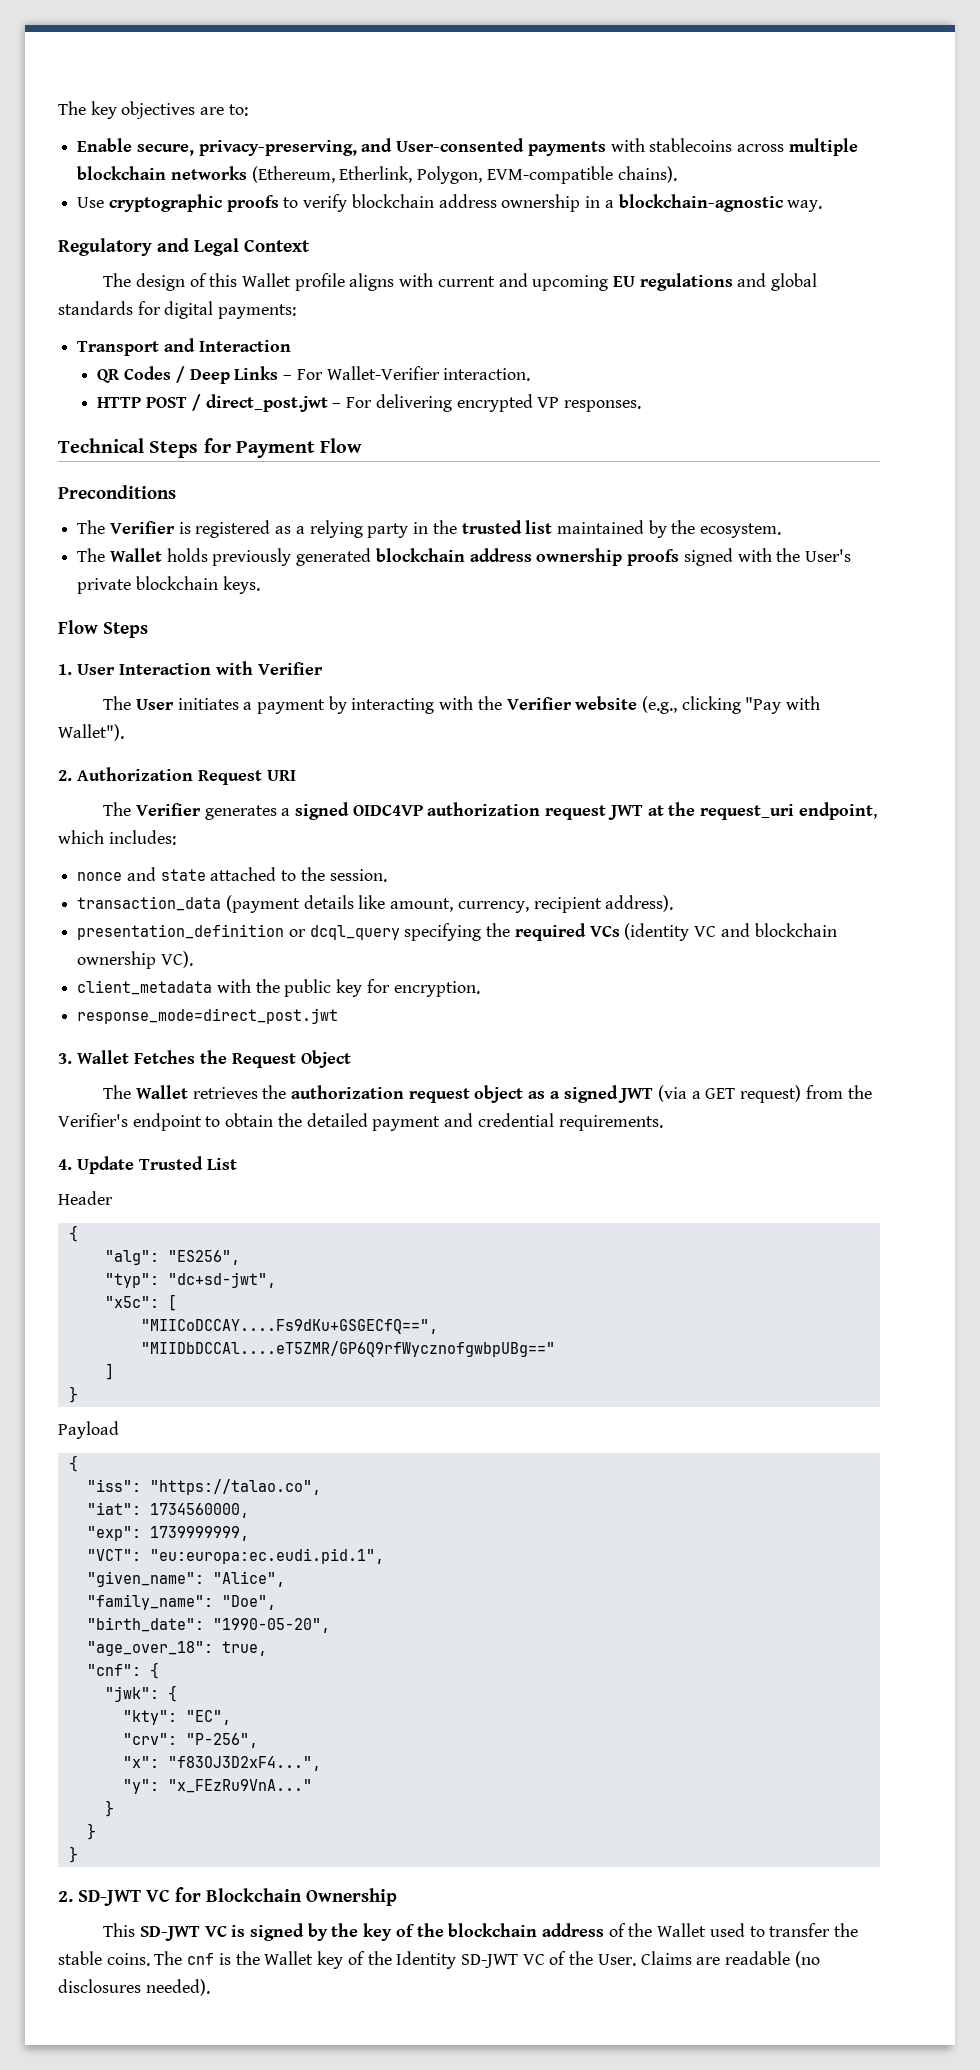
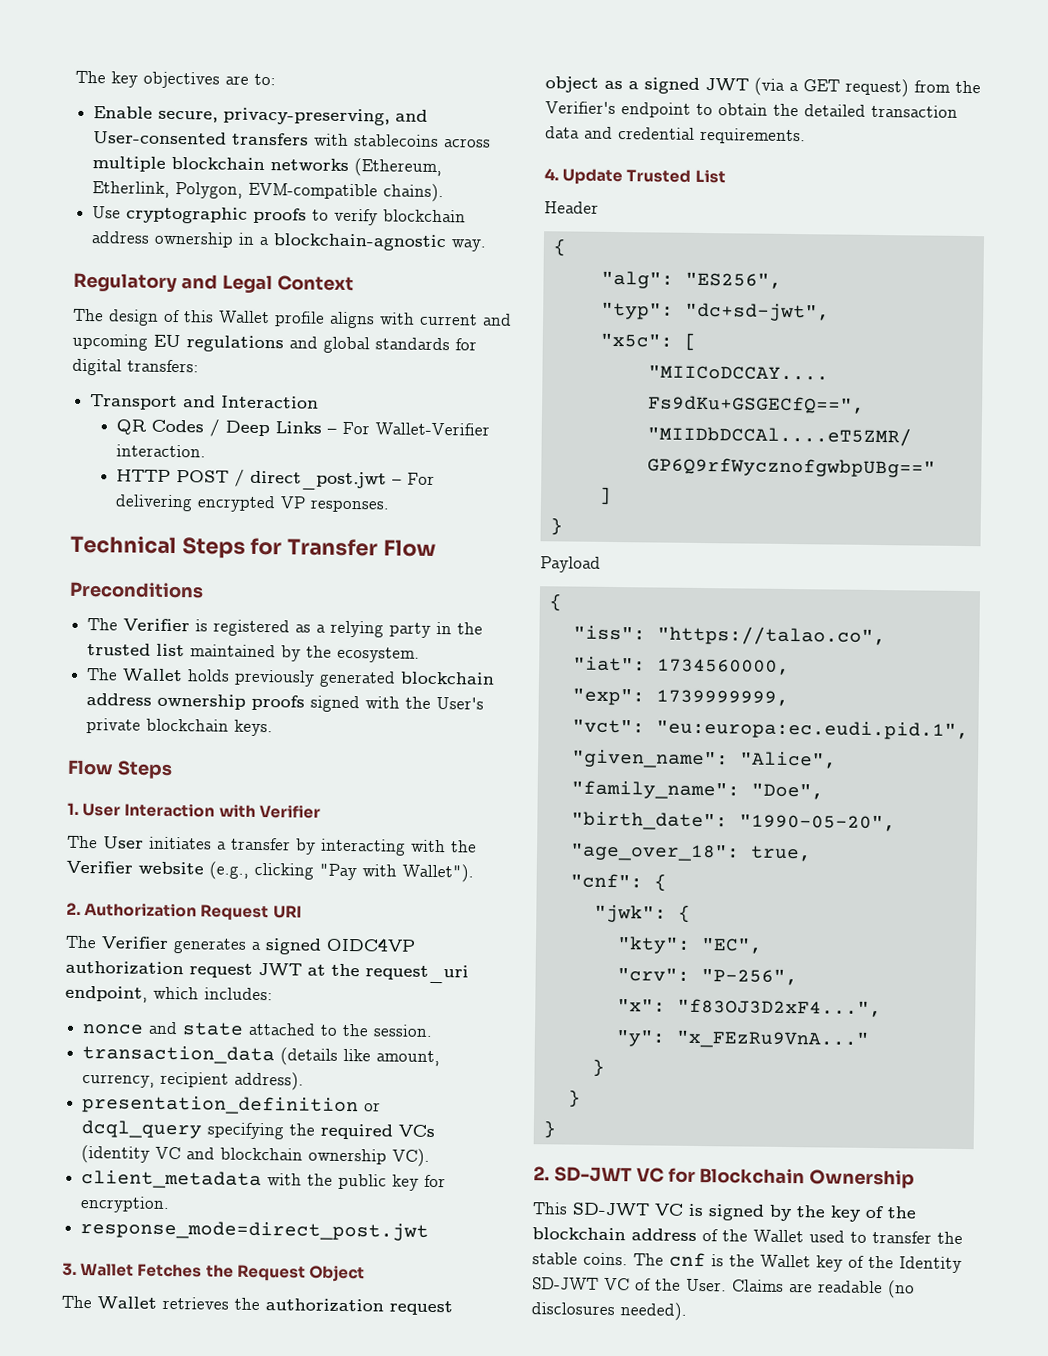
[527,141,606,156] payments -> [232,132,310,146] transfers
[218,304,297,319] payments: -> [127,359,199,373] transfers:
[235,441,315,458] Payment -> [287,538,379,557] Transfer
[256,699,325,714] payment -> [231,837,291,851] transfer
[225,895,354,913] (payment details -> [280,1047,339,1066] (details
[372,1116,441,1131] payment -> [871,104,958,118] [545,126,580,139] transaction data
[86,1549,141,1561] "VCT": -> [571,718,645,734] "vct":

